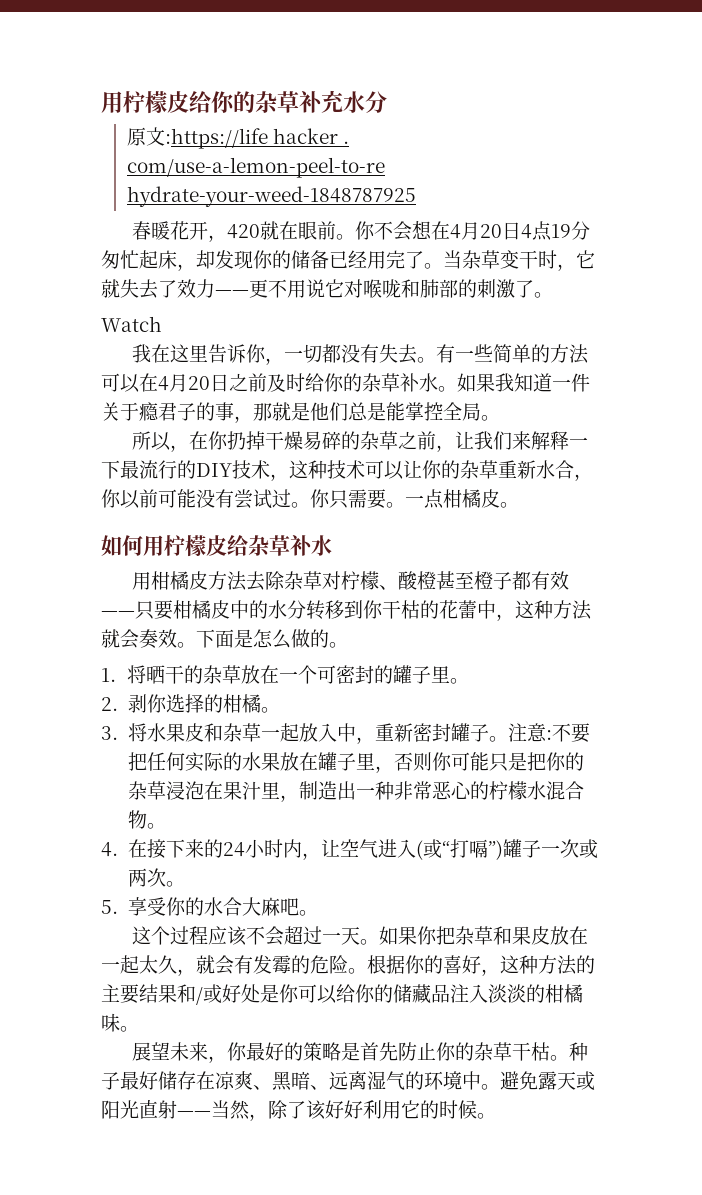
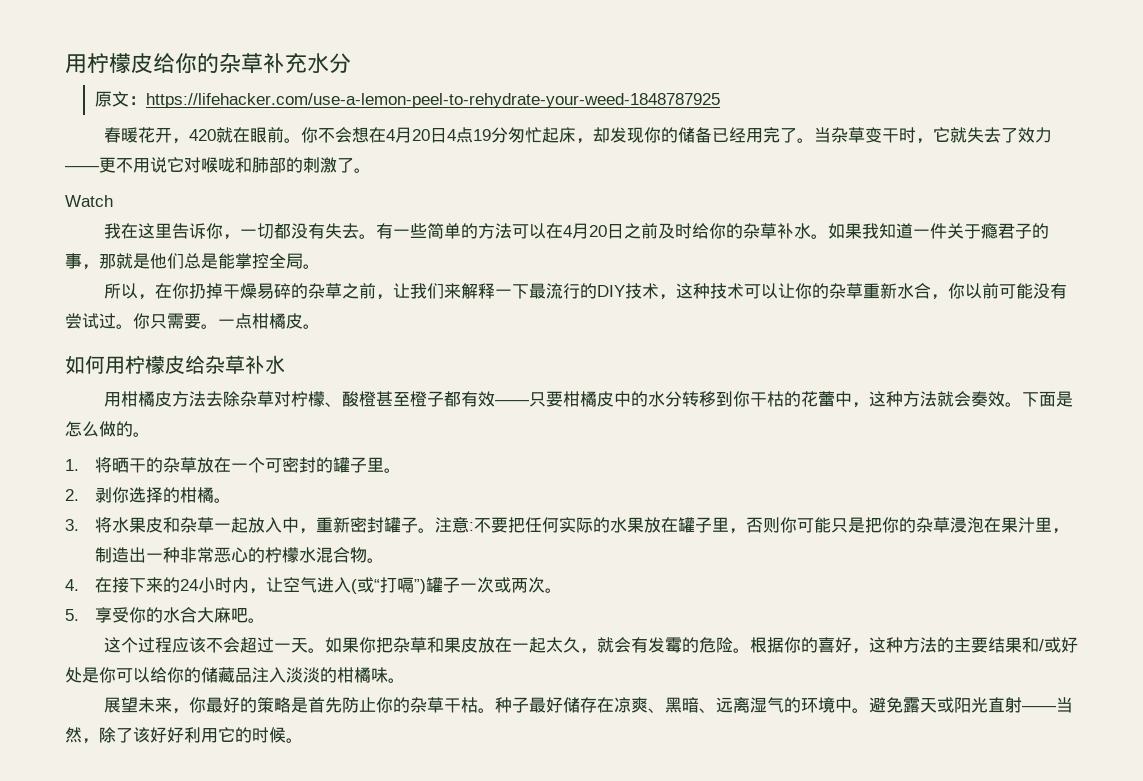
[164,128,350,149] [126,157,385,178] [126,186,416,207] :https://life hacker . com/use-a-lemon-peel-to-re hydrate-your-weed-1848787925 -> [128,93,720,108] ：https://lifehacker.com/use-a-lemon-peel-to-rehydrate-your-weed-1848787925

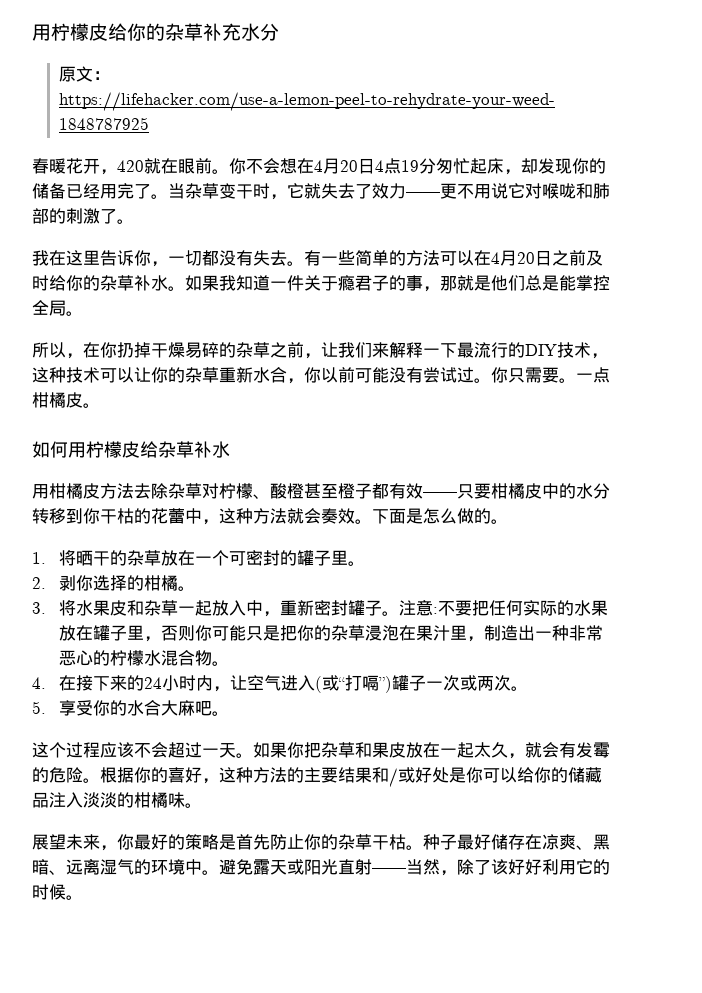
[65,195,113,207] // Watch -> (134, 221) none

